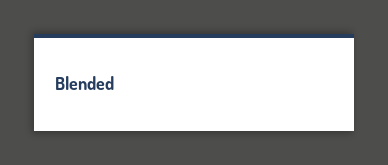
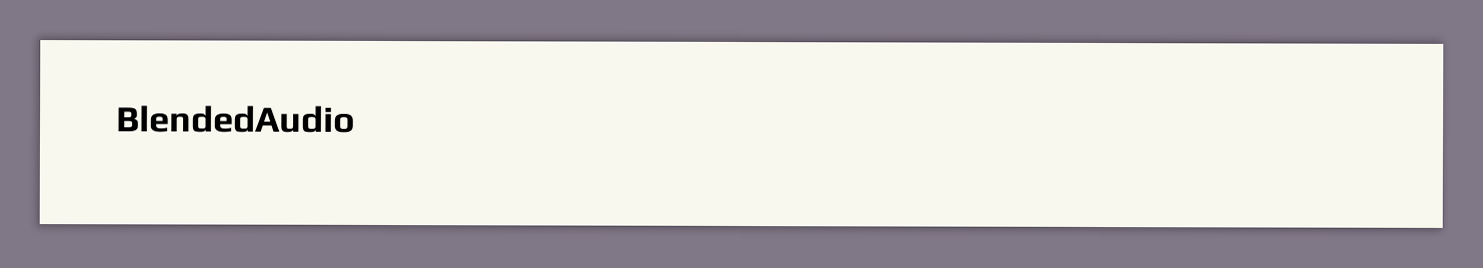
[55,76,114,90] Blended -> [116,105,356,133] BlendedAudio

